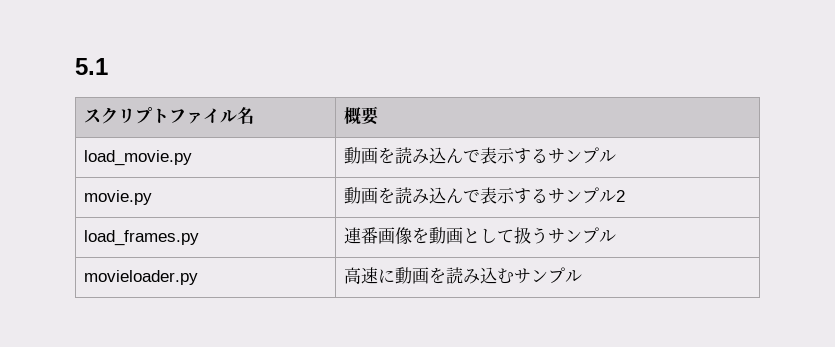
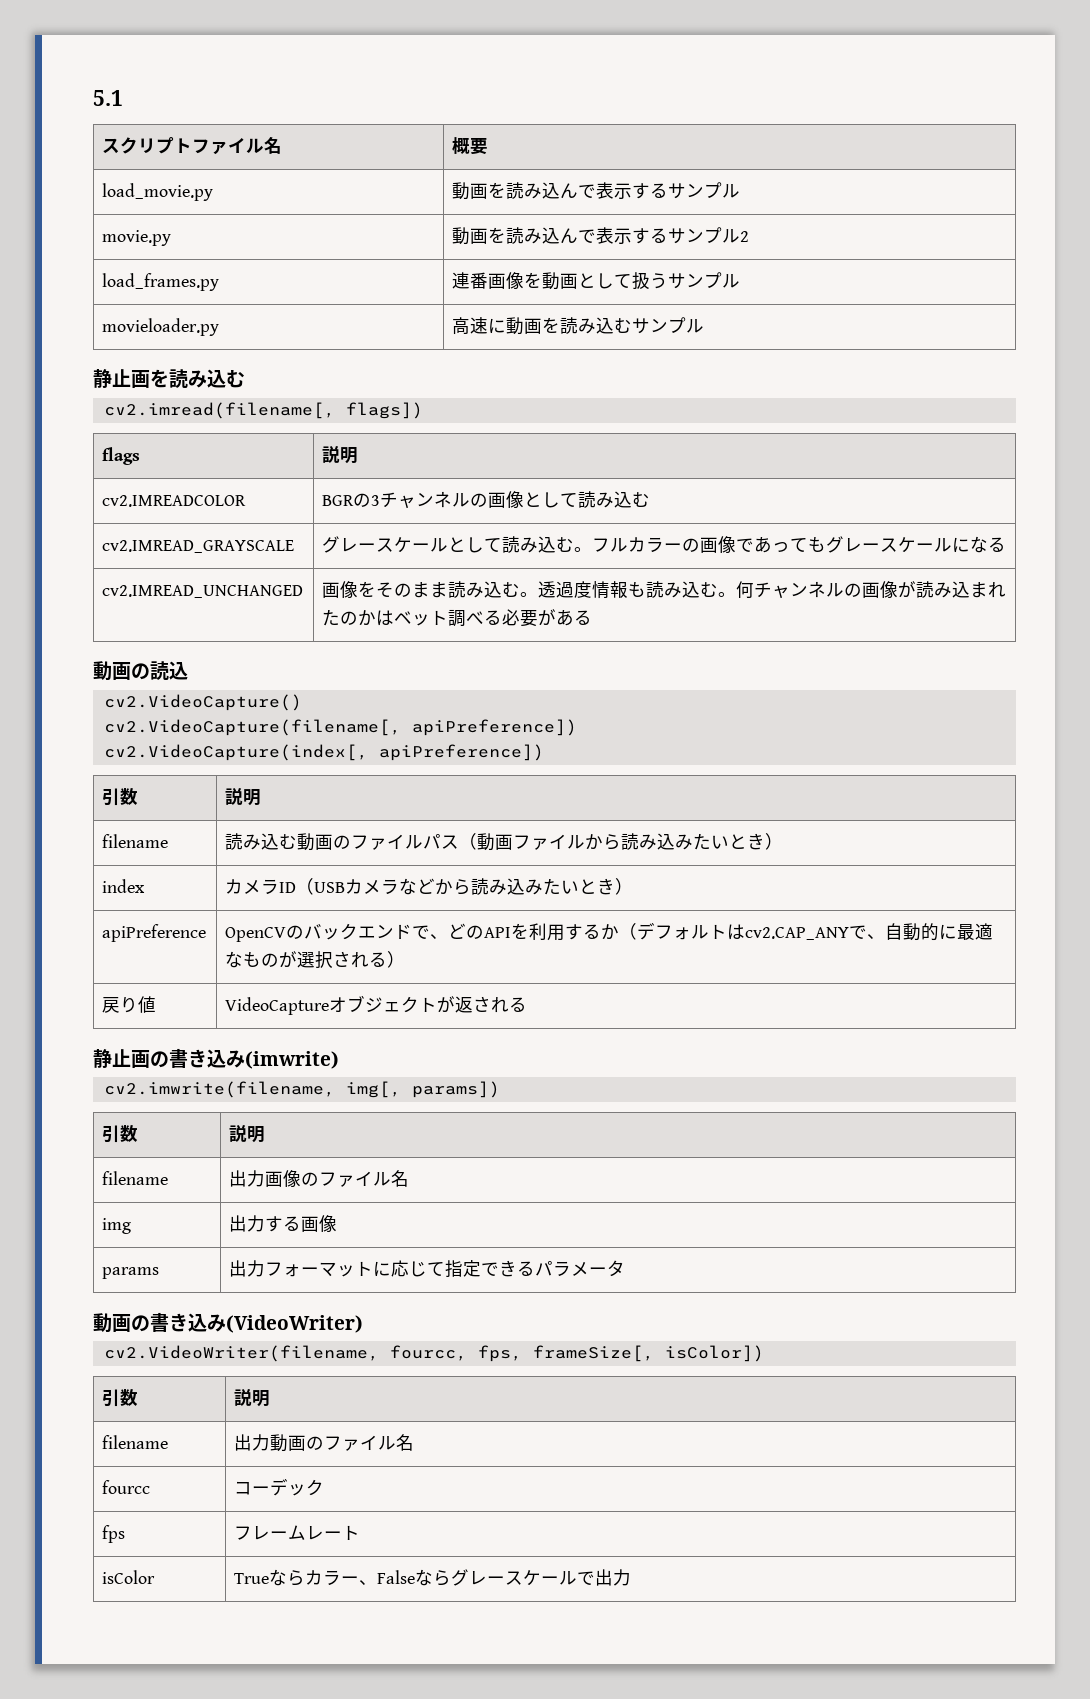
(583, 276) none -> [93,369,245,388] [103,402,423,419] [102,447,141,465] [322,446,359,464] [102,495,247,507] [322,491,651,508] [102,540,295,553] [322,536,1007,553] [102,585,304,598] [322,581,1007,599] [322,609,593,627] [93,661,188,681] [103,694,302,711] [103,719,577,736] [103,744,544,761] [102,788,139,806] [225,788,262,806] [102,834,169,848] [225,833,784,851] [102,879,146,893] [225,878,634,895] [102,924,207,942] [225,922,994,942] [225,951,406,969] [102,996,157,1013] [225,995,528,1015] [93,1048,339,1069] [103,1081,500,1098] [102,1125,139,1143] [229,1125,266,1143] [102,1171,169,1185] [229,1170,410,1187] [102,1218,132,1234] [229,1215,338,1232] [102,1267,160,1279] [229,1260,626,1278] [93,1312,363,1333] [103,1345,764,1362] [102,1389,139,1407] [234,1389,271,1407] [102,1435,169,1449] [234,1434,415,1452] [102,1480,151,1494] [234,1478,325,1496] [102,1525,126,1543] [234,1525,361,1540] [102,1570,156,1584] [234,1569,632,1586] // 静止画を読み込む // cv2.imread(filename[, flags]) // flags | 説明 // cv2.IMREADCOLOR | BGRの3チャンネルの画像として読み込む // cv2.IMREAD_GRAYSCALE | グレースケールとして読み込む。フルカラーの画像であってもグレースケールになる // cv2.IMREAD_UNCHANGED | 画像をそのまま読み込む。透過度情報も読み込む。何チャンネルの画像が読み込まれたのかはベット調べる必要がある // 動画の読込 // cv2.VideoCapture() // cv2.VideoCapture(filename[, apiPreference]) // cv2.VideoCapture(index[, apiPreference]) // 引数 | 説明 // filename | 読み込む動画のファイルパス（動画ファイルから読み込みたいとき） // index | カメラID（USBカメラなどから読み込みたいとき） // apiPreference | OpenCVのバックエンドで、どのAPIを利用するか（デフォルトはcv2.CAP_ANYで、自動的に最適なものが選択される） // 戻り値 | VideoCaptureオブジェクトが返される // 静止画の書き込み(imwrite) // cv2.imwrite(filename, img[, params]) // 引数 | 説明 // filename | 出力画像のファイル名 // img | 出力する画像 // params | 出力フォーマットに応じて指定できるパラメータ // 動画の書き込み(VideoWriter) // cv2.VideoWriter(filename, fourcc, fps, frameSize[, isColor]) // 引数 | 説明 // filename | 出力動画のファイル名 // fourcc | コーデック // fps | フレームレート // isColor | Trueならカラー、Falseならグレースケールで出力

